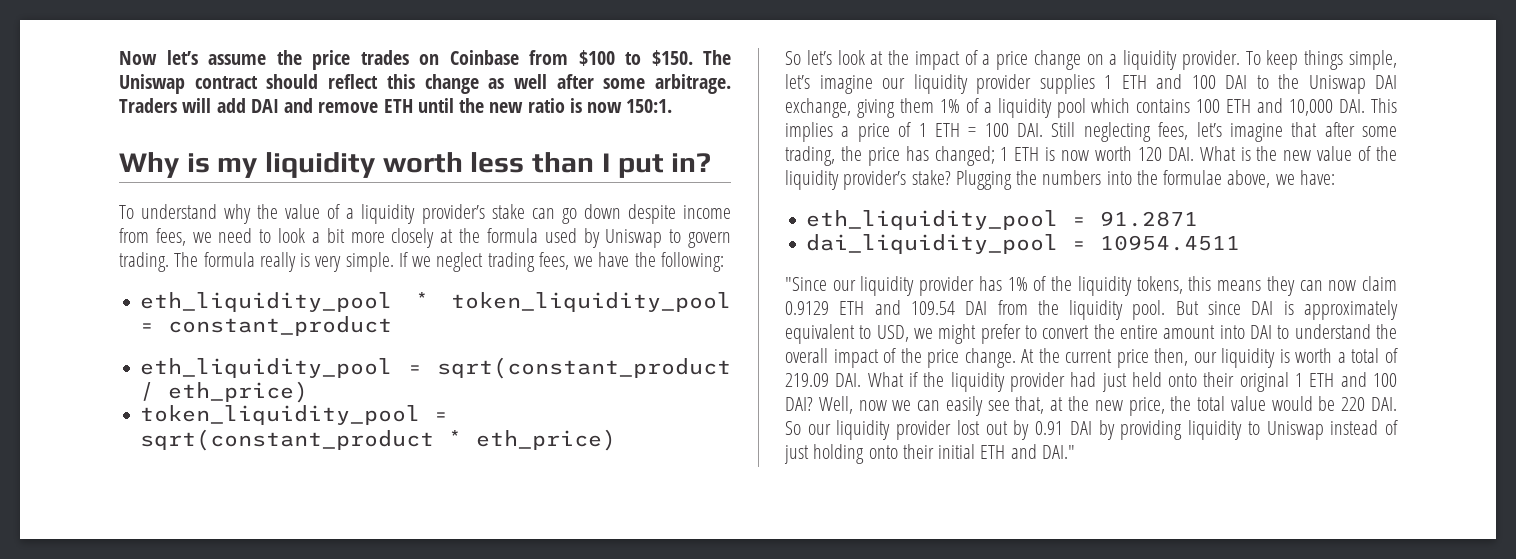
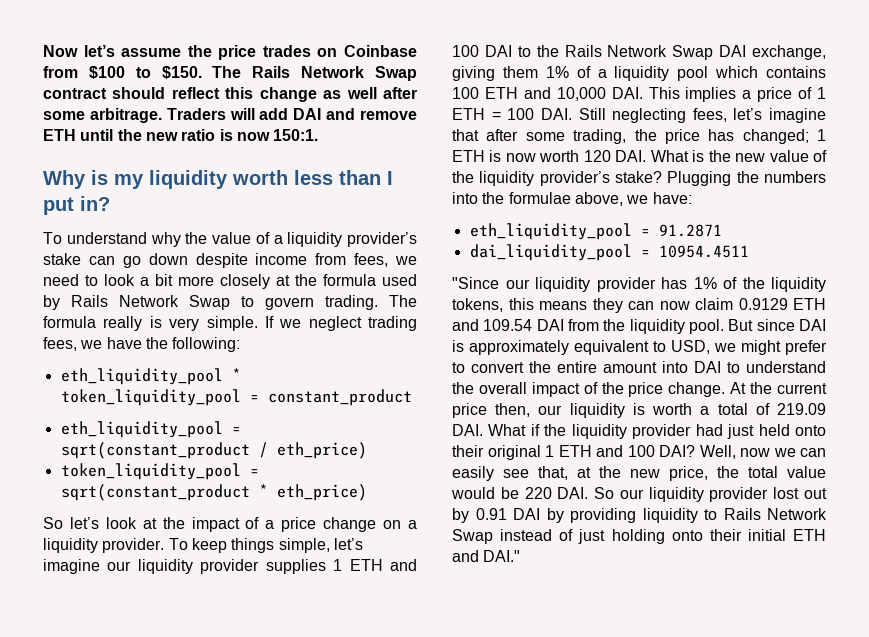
[119,74,185,94] Uniswap -> [252,66,417,81] Rails Network Swap
[605,229,663,248] Uniswap -> [71,295,230,310] Rails Network Swap
[1308,75,1366,94] Uniswap -> [564,45,714,60] Rails Network Swap
[1266,421,1324,440] Uniswap -> [723,508,827,520] [452,529,493,544] Rails Network Swap

